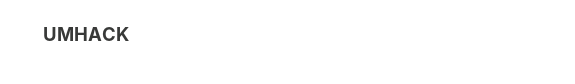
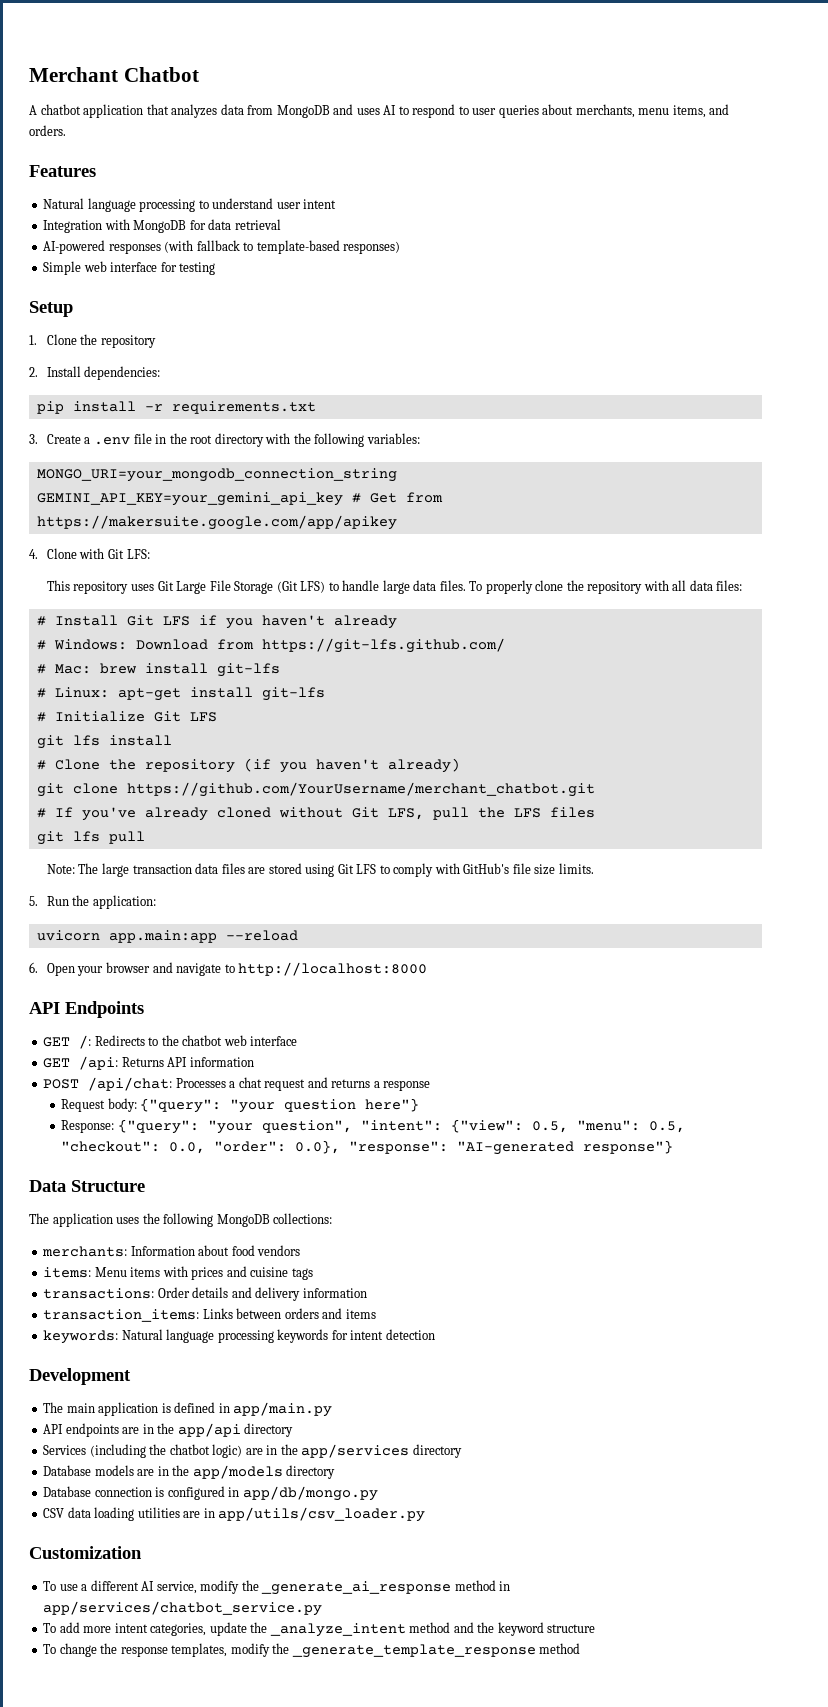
[43,27,129,41] UMHACK -> [29,67,199,82] [29,104,730,118] [29,125,66,136] [29,165,96,177] [43,198,337,212] [43,219,281,233] [43,240,401,254] [43,261,216,275] [29,301,73,317] [29,334,156,348] [29,366,161,380] [36,401,316,414] [29,433,420,447] [36,468,397,482] [36,492,443,506] [36,515,397,530] [29,548,150,559] [46,580,743,594] [36,615,397,629] [36,638,505,653] [36,663,280,677] [36,687,325,701] [36,711,217,722] [36,735,172,749] [36,758,460,773] [36,782,595,797] [36,807,595,821] [36,831,145,845] [46,863,594,877] [29,895,156,909] [36,930,298,943] [29,962,428,976] [29,1001,144,1018] [43,1035,298,1049] [43,1056,254,1070] [43,1077,431,1091] [61,1098,420,1113] [61,1119,685,1134] [61,1140,674,1155] [29,1180,145,1192] [29,1213,333,1227] [42,1245,301,1257] [43,1266,313,1280] [43,1287,367,1301] [43,1308,376,1322] [43,1329,435,1344] [29,1368,131,1385] [43,1402,333,1417] [43,1423,294,1437] [43,1444,462,1458] [43,1465,336,1479] [43,1486,378,1501] [43,1507,426,1522] [29,1546,142,1559] [43,1580,511,1595] [43,1601,323,1616] [43,1622,596,1637] [43,1643,581,1658] Merchant Chatbot // A chatbot application that analyzes data from MongoDB and uses AI to respond to user queries about merchants, menu items, and orders. // Features // Natural language processing to understand user intent // Integration with MongoDB for data retrieval // AI-powered responses (with fallback to template-based responses) // Simple web interface for testing // Setup // 1. Clone the repository // 2. Install dependencies: // pip install -r requirements.txt // 3. Create a .env file in the root directory with the following variables: // MONGO_URI=your_mongodb_connection_string // GEMINI_API_KEY=your_gemini_api_key # Get from https://makersuite.google.com/app/apikey // 4. Clone with Git LFS: // This repository uses Git Large File Storage (Git LFS) to handle large data files. To properly clone the repository with all data files: // # Install Git LFS if you haven't already // # Windows: Download from https://git-lfs.github.com/ // # Mac: brew install git-lfs // # Linux: apt-get install git-lfs // # Initialize Git LFS // git lfs install // # Clone the repository (if you haven't already) // git clone https://github.com/YourUsername/merchant_chatbot.git // # If you've already cloned without Git LFS, pull the LFS files // git lfs pull // Note: The large transaction data files are stored using Git LFS to comply with GitHub's file size limits. // 5. Run the application: // uvicorn app.main:app --reload // 6. Open your browser and navigate to http://localhost:8000 // API Endpoints // GET /: Redirects to the chatbot web interface // GET /api: Returns API information // POST /api/chat: Processes a chat request and returns a response // Request body: {"query": "your question here"} // Response: {"query": "your question", "intent": {"view": 0.5, "menu": 0.5, "checkout": 0.0, "order": 0.0}, "response": "AI-generated response"} // Data Structure // The application uses the following MongoDB collections: // merchants: Information about food vendors // items: Menu items with prices and cuisine tags // transactions: Order details and delivery information // transaction_items: Links between orders and items // keywords: Natural language processing keywords for intent detection // Development // The main application is defined in app/main.py // API endpoints are in the app/api directory // Services (including the chatbot logic) are in the app/services directory // Database models are in the app/models directory // Database connection is configured in app/db/mongo.py // CSV data loading utilities are in app/utils/csv_loader.py // Customization // To use a different AI service, modify the _generate_ai_response method in app/services/chatbot_service.py // To add more intent categories, update the _analyze_intent method and the keyword structure // To change the response templates, modify the _generate_template_response method

